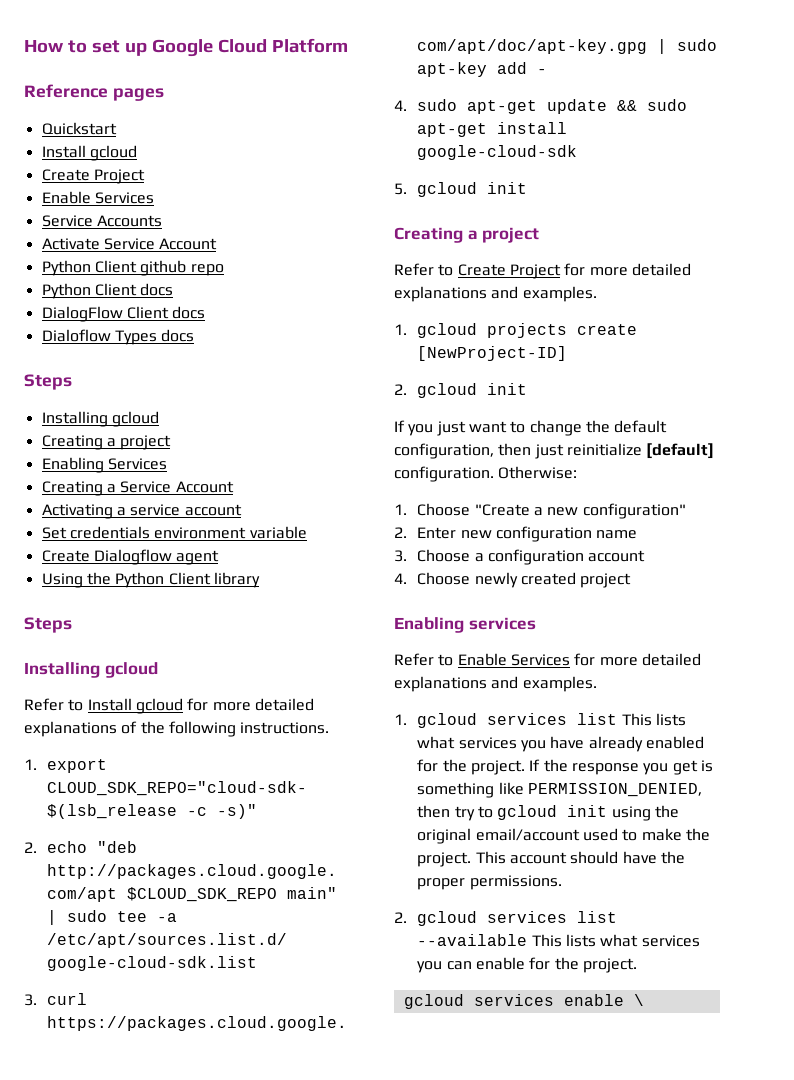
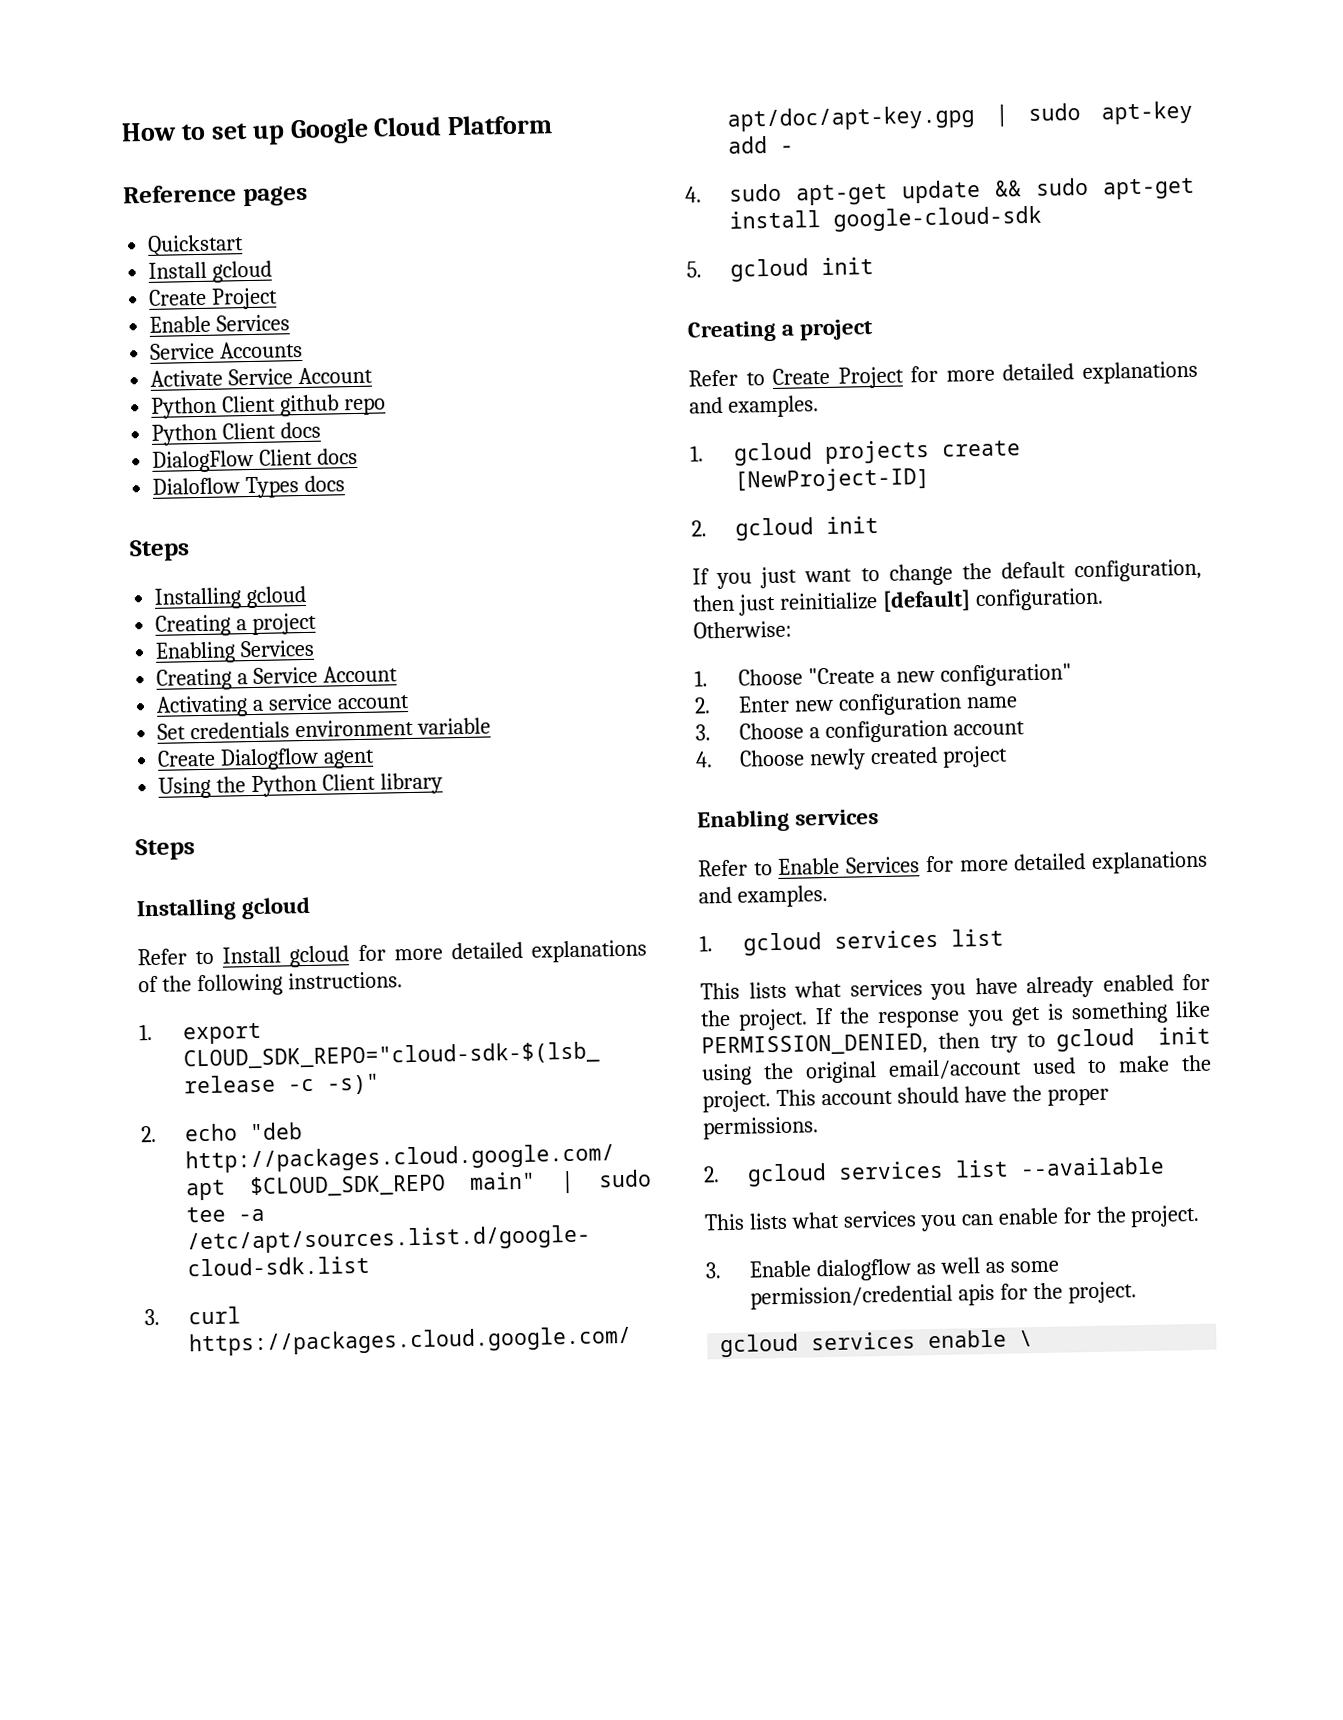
(618, 719) none -> (1004, 937) //
(528, 940) none -> (1165, 1166) //
(637, 965) none -> [705,1257,1059,1282] [749,1281,1137,1310] // 3. Enable dialogflow as well as some permission/credential apis for the project.

